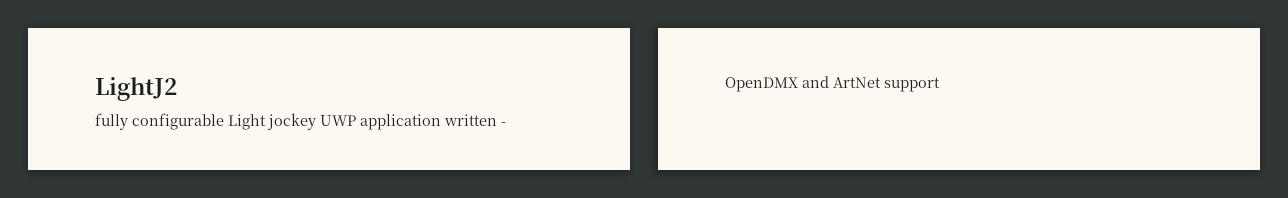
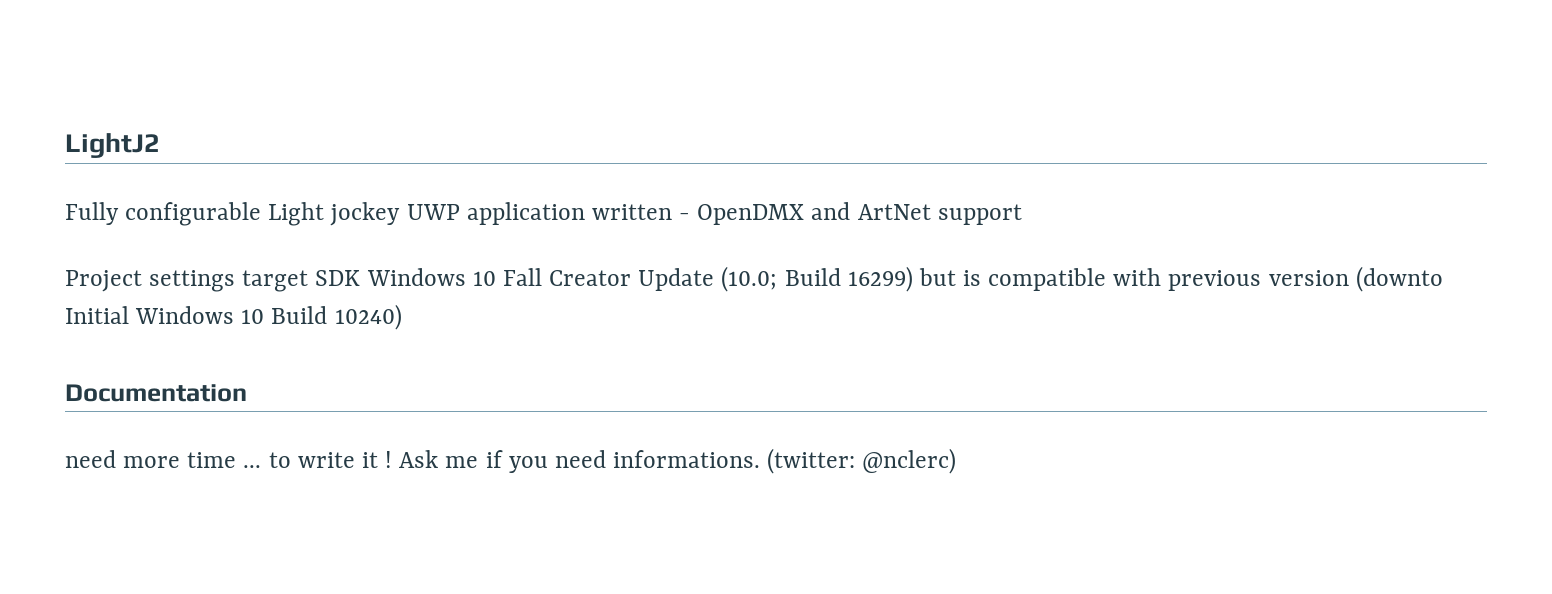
[95,113,128,130] fully -> [65,202,119,225] Fully
(940, 84) none -> [65,266,1443,292] [65,304,402,330] [65,384,247,402] [65,448,957,474] // Project settings target SDK Windows 10 Fall Creator Update (10.0; Build 16299) but is compatible with previous version (downto Initial Windows 10 Build 10240) // Documentation // need more time ... to write it ! Ask me if you need informations. (twitter: @nclerc)

